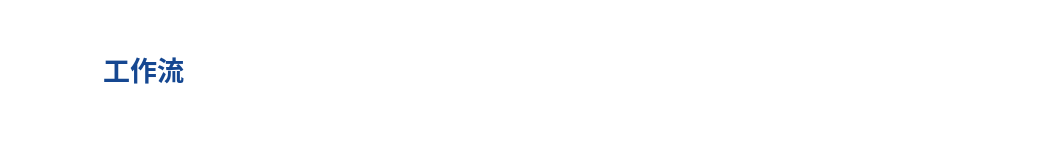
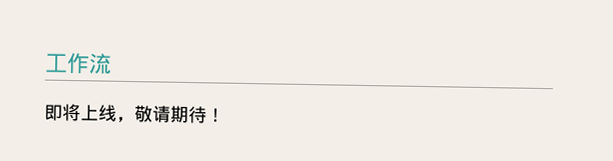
(184, 70) none -> [44,103,225,124] // 即将上线，敬请期待！

